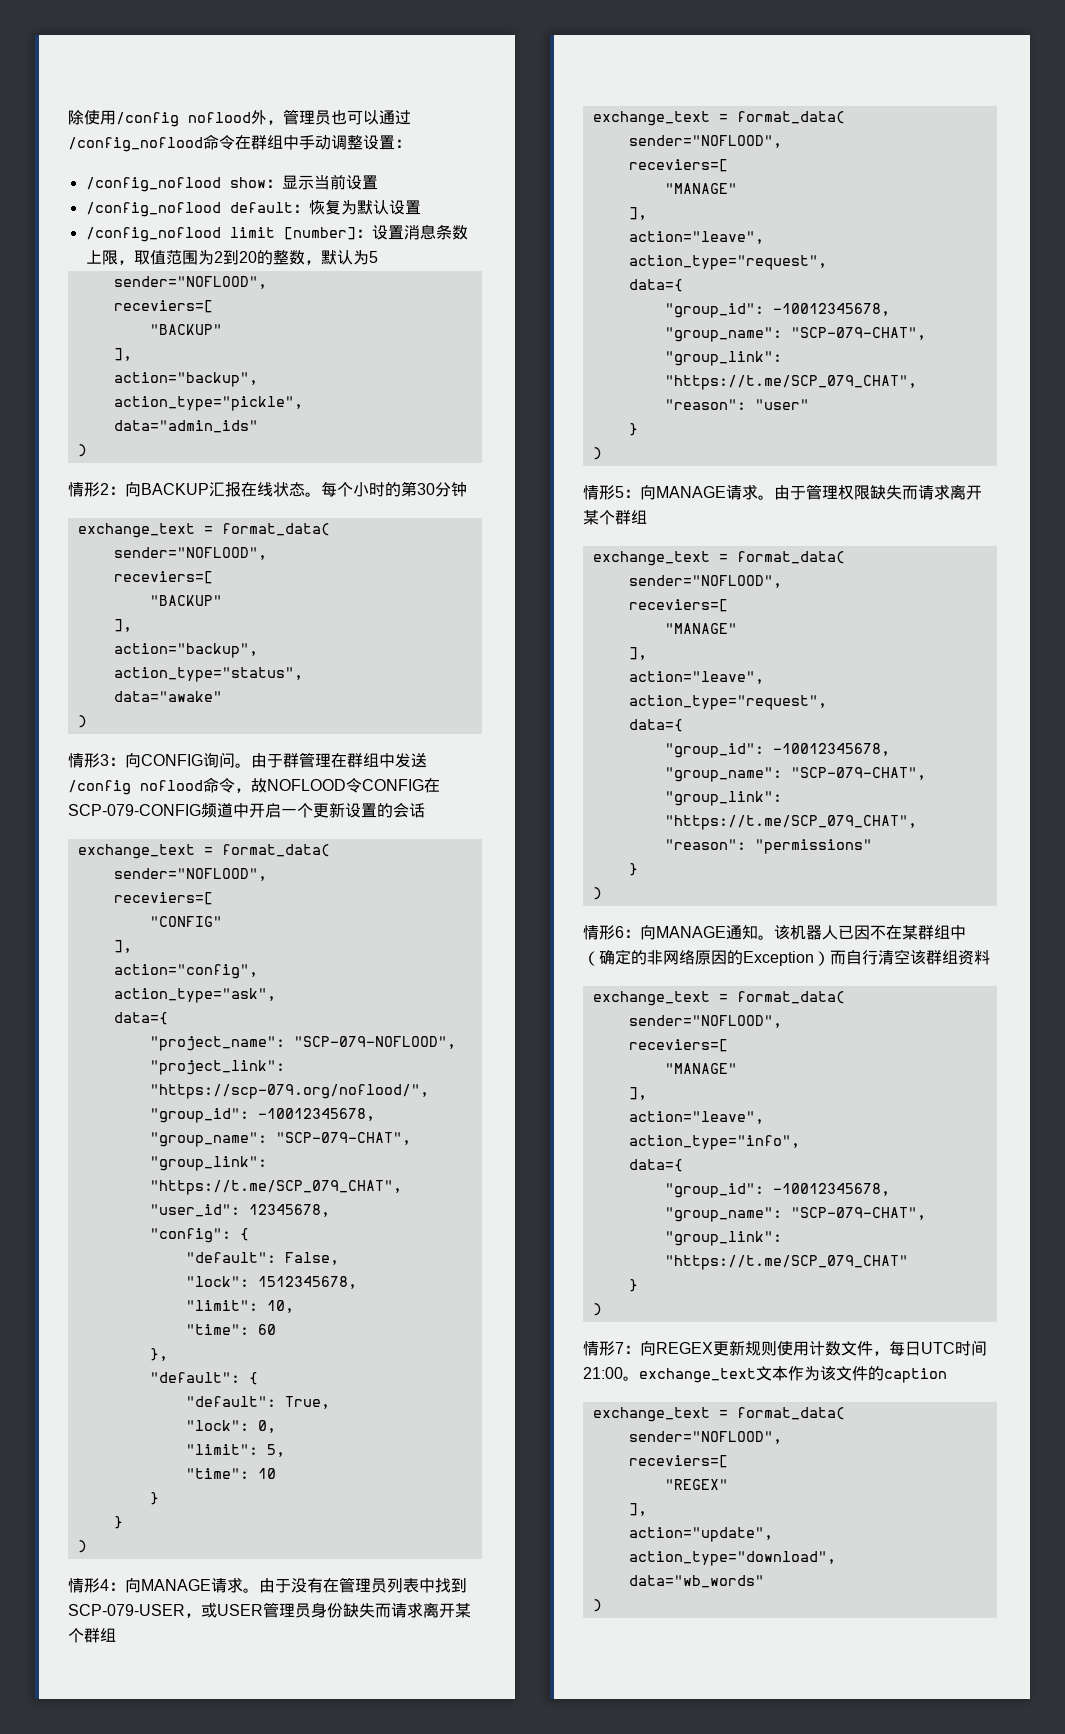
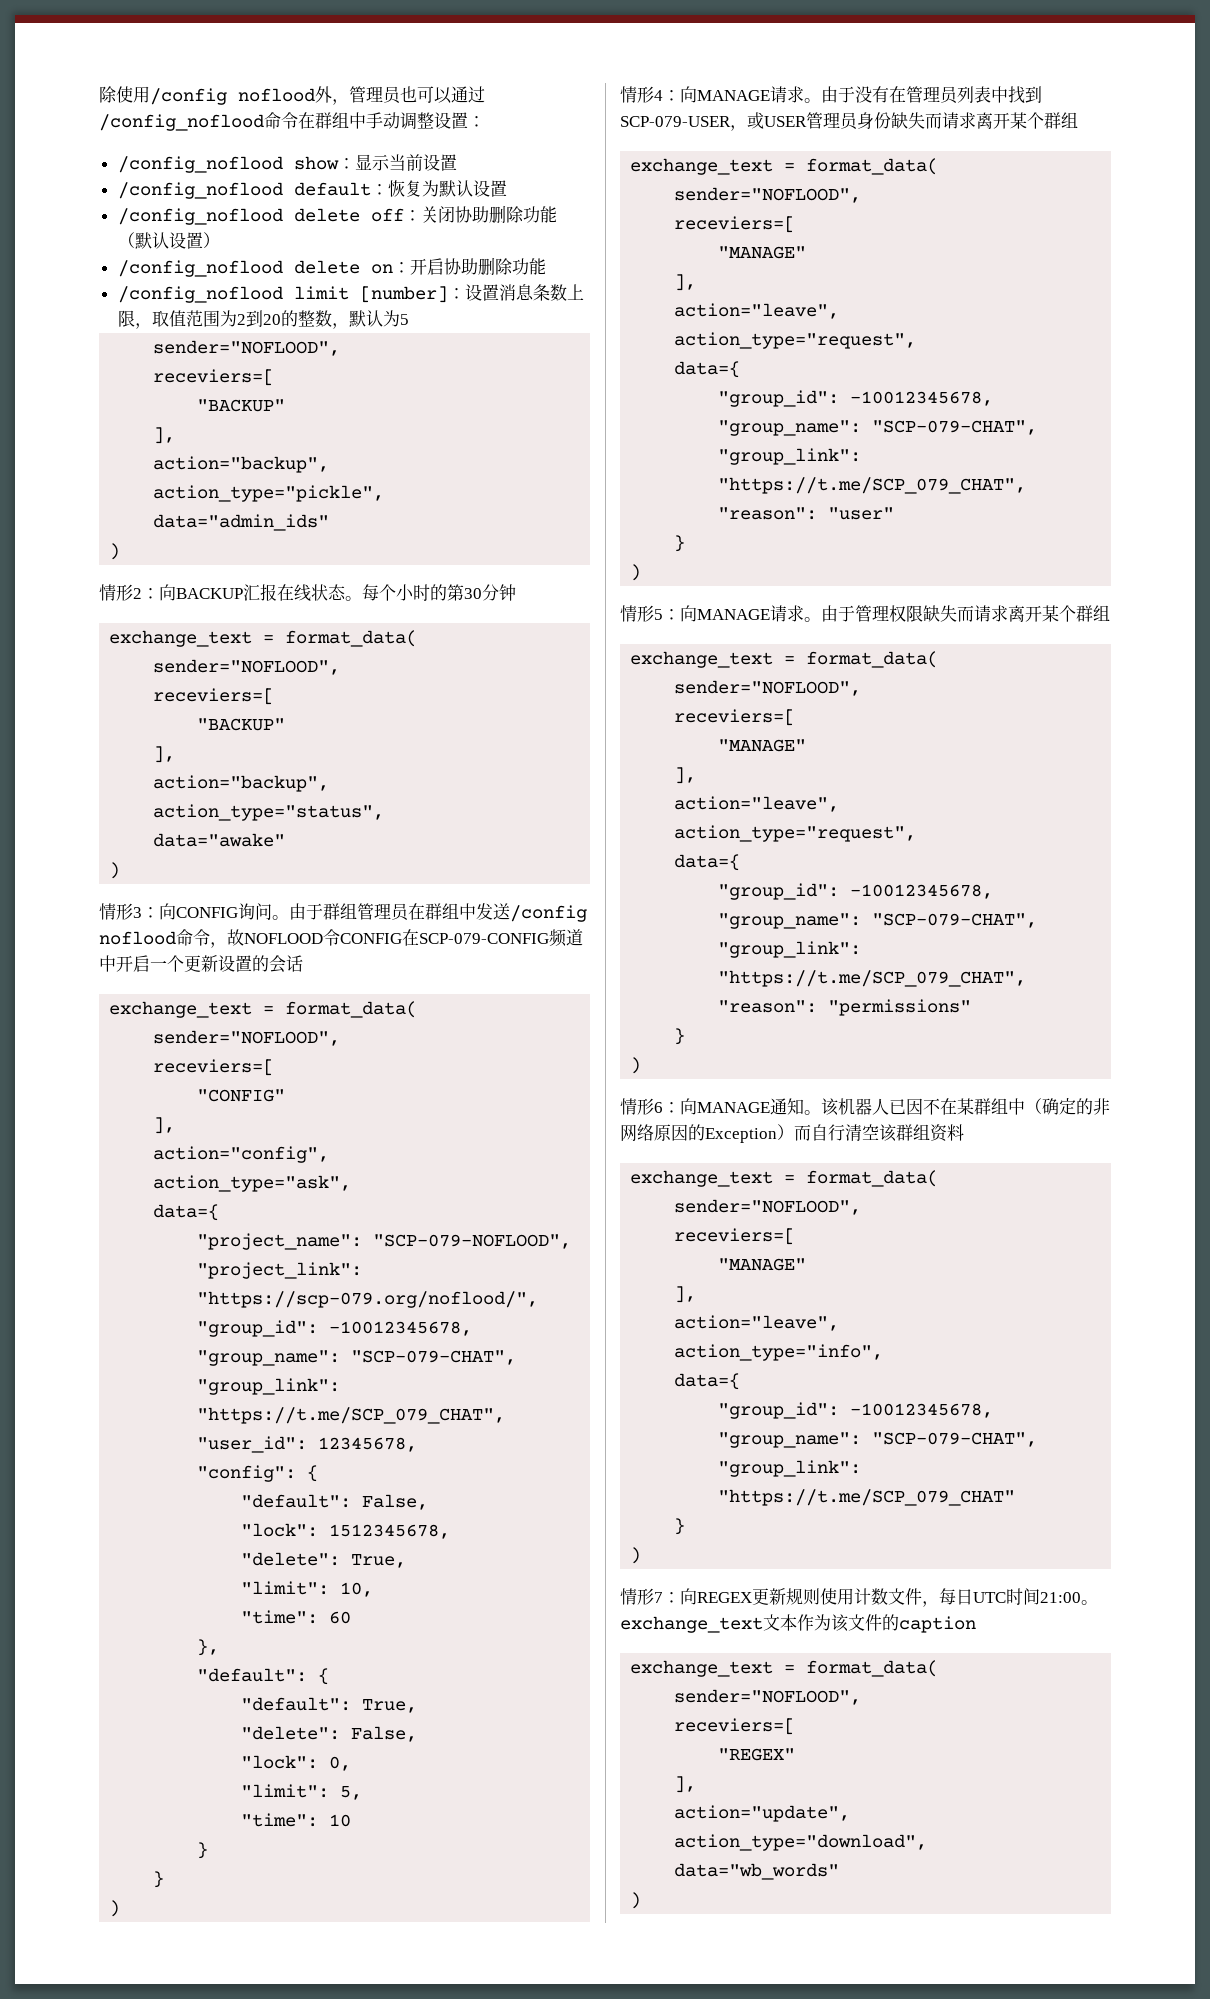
(421, 207) none -> [117,205,557,225] [117,232,220,249] [117,257,546,277] // /config_noflood delete off：关闭协助删除功能（默认设置） // /config_noflood delete on：开启协助删除功能
[299,752,331,768] 管理 -> [340,903,410,921] 组管理员
(357, 1282) none -> [241,1552,407,1568] // "delete": True,
(330, 1402) none -> [241,1726,418,1742] // "delete": False,

